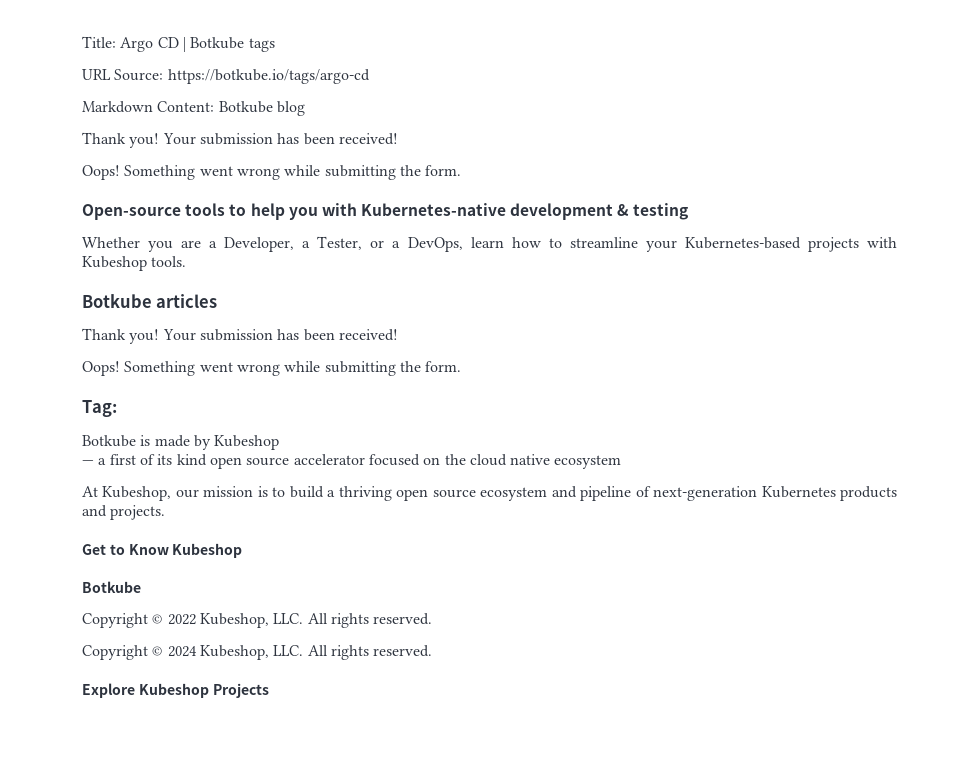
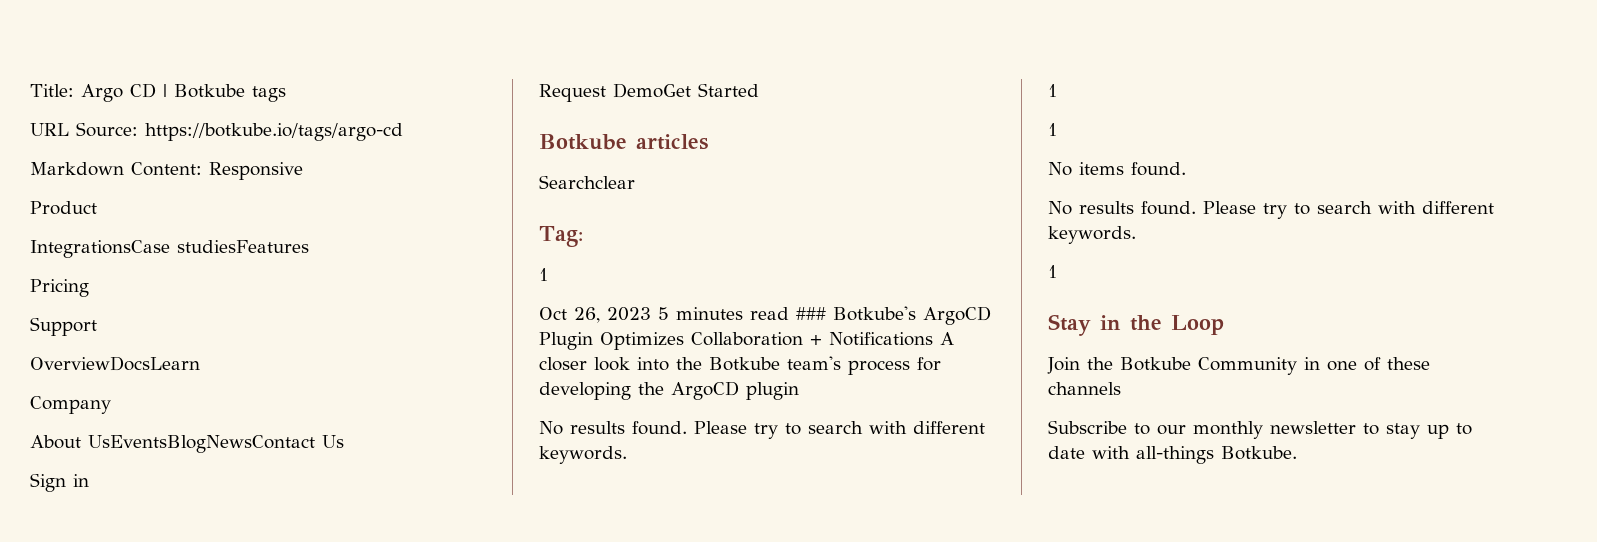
[218,101,305,116] [82,132,398,148] [82,165,462,180] [82,203,688,220] [82,236,897,252] [82,256,187,271] [82,294,218,308] [82,328,398,344] [82,361,462,376] [82,400,117,417] [82,435,280,450] [82,454,622,469] [82,486,898,501] [82,505,166,520] [82,543,243,558] [82,581,141,593] [82,613,433,628] [82,645,433,660] [82,683,269,698] Botkube blog // Thank you! Your submission has been received! // Oops! Something went wrong while submitting the form. // Open-source tools to help you with Kubernetes-native development & testing // Whether you are a Developer, a Tester, or a DevOps, learn how to streamline your Kubernetes-based projects with Kubeshop tools. // Botkube articles // Thank you! Your submission has been received! // Oops! Something went wrong while submitting the form. // Tag: // Botkube is made by Kubeshop // — a first of its kind open source accelerator focused on the cloud native ecosystem // At Kubeshop, our mission is to build a thriving open source ecosystem and pipeline of next-generation Kubernetes products and projects. // Get to Know Kubeshop // Botkube // Copyright © 2022 Kubeshop, LLC. All rights reserved. // Copyright © 2024 Kubeshop, LLC. All rights reserved. // Explore Kubeshop Projects -> [209,162,303,180] [30,201,97,215] [30,240,309,258] [30,279,89,297] [30,317,97,336] [30,356,200,371] [30,396,111,414] [30,435,344,453] [30,473,89,492] [539,83,759,102] [539,134,708,150] [539,175,635,189] [539,226,583,247] [539,268,548,281] [539,306,991,325] [539,332,954,350] [539,356,941,375] [539,381,799,400] [539,421,985,439] [539,446,627,464] [1048,84,1057,97] [1048,123,1057,136] [1048,162,1186,176] [1048,201,1494,219] [1048,226,1136,244] [1048,265,1057,278] [1048,314,1224,336] [1047,357,1430,375] [1048,382,1121,395] [1048,420,1472,439] [1048,446,1297,464] Responsive // Product // IntegrationsCase studiesFeatures // Pricing // Support // OverviewDocsLearn // Company // About UsEventsBlogNewsContact Us // Sign in // Request DemoGet Started // Botkube articles // Searchclear // Tag: // 1 // Oct 26, 2023 5 minutes read ### Botkube's ArgoCD Plugin Optimizes Collaboration + Notifications A closer look into the Botkube team's process for developing the ArgoCD plugin // No results found. Please try to search with different keywords. // 1 // 1 // No items found. // No results found. Please try to search with different keywords. // 1 // Stay in the Loop // Join the Botkube Community in one of these channels // Subscribe to our monthly newsletter to stay up to date with all-things Botkube.

